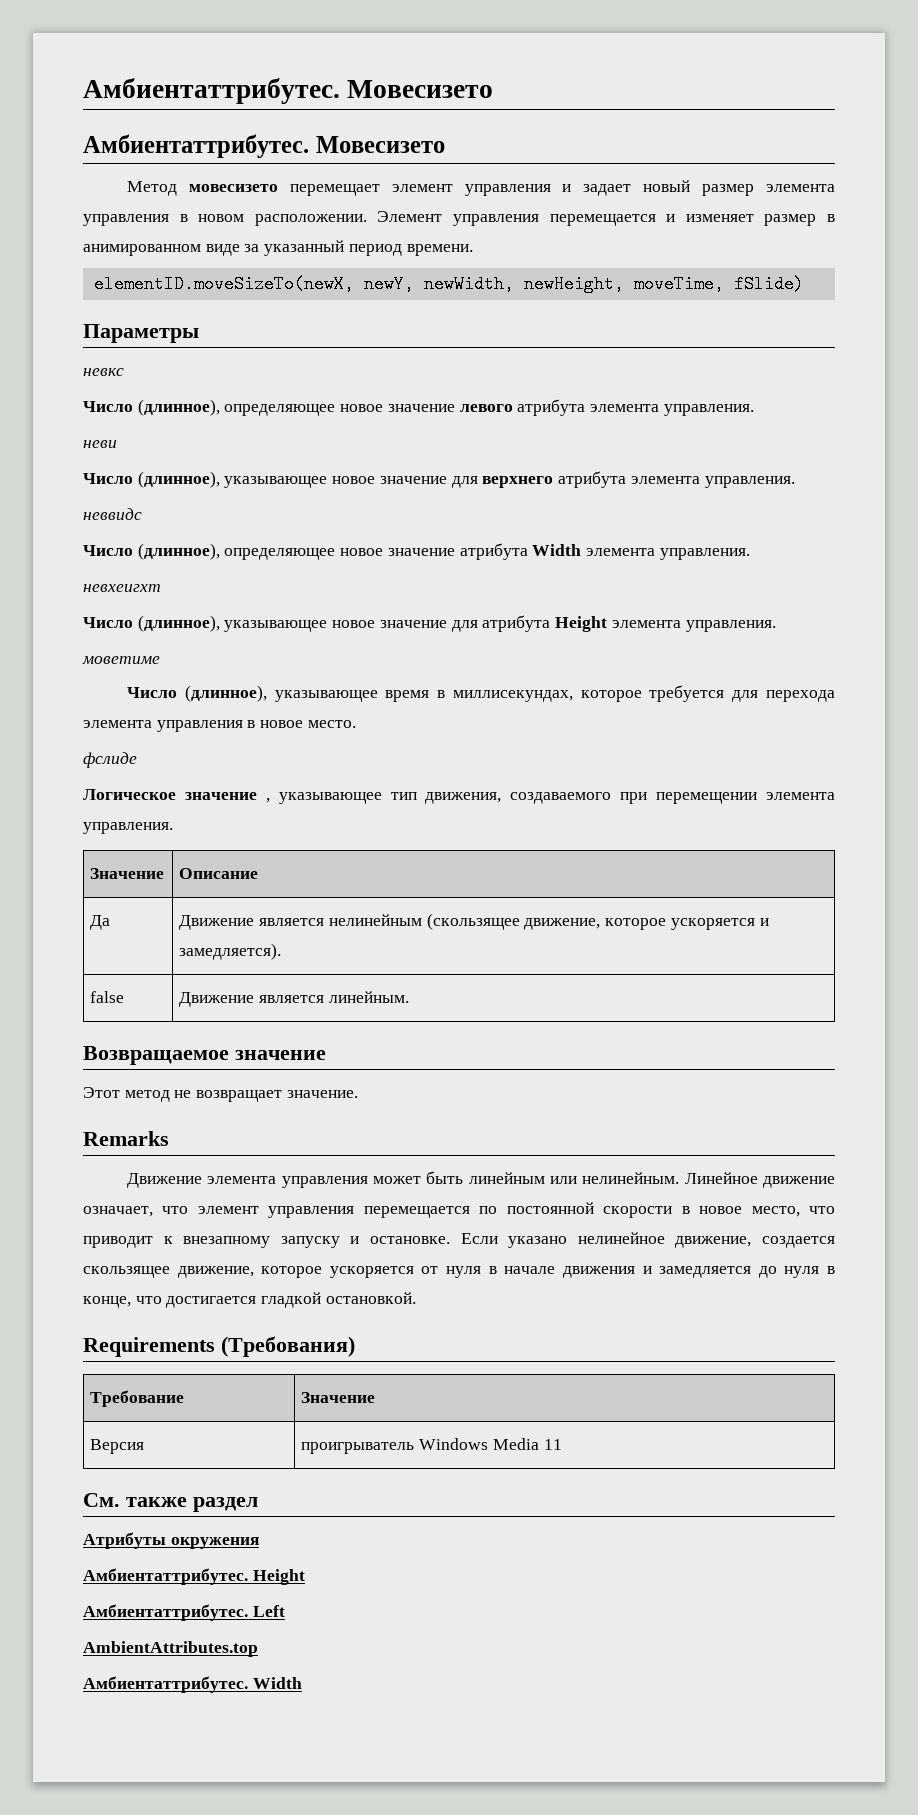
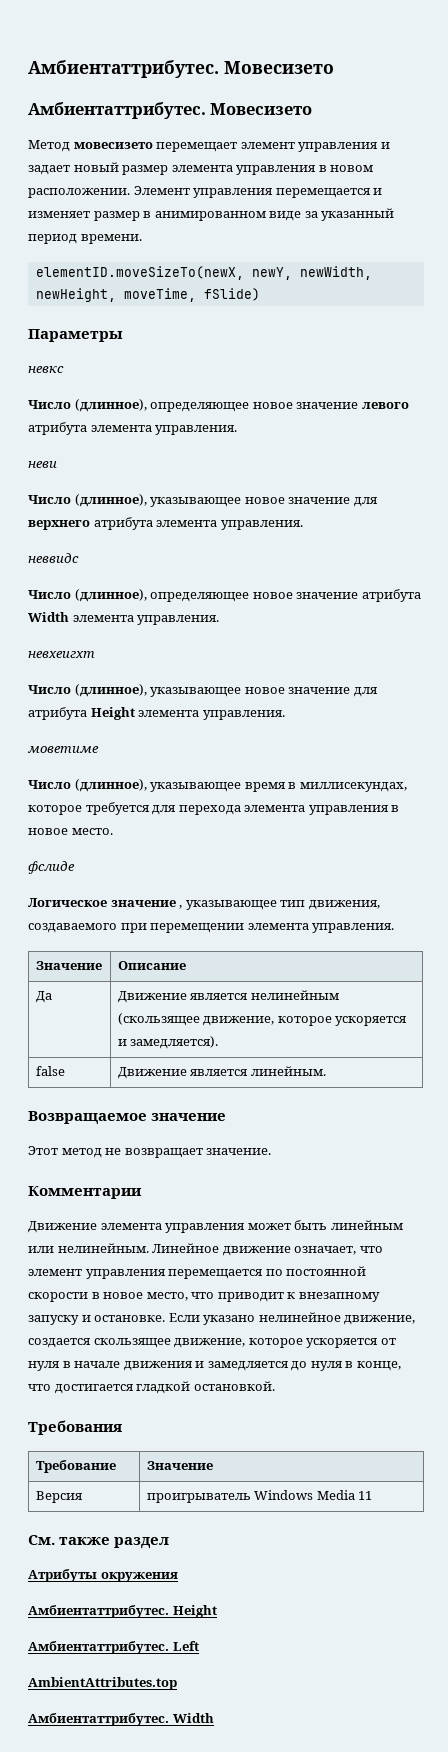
[83,1131,169,1146] Remarks -> [28,1186,142,1199] Комментарии
[83,1336,355,1357] Requirements (Требования) -> [28,1420,122,1435] Требования

